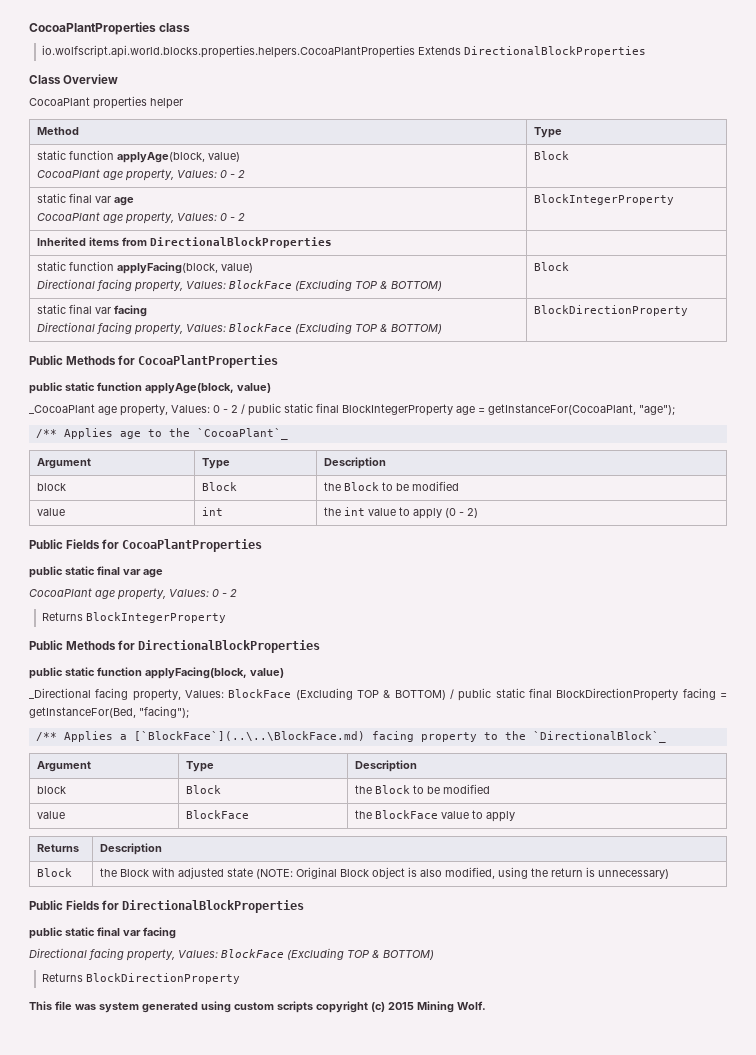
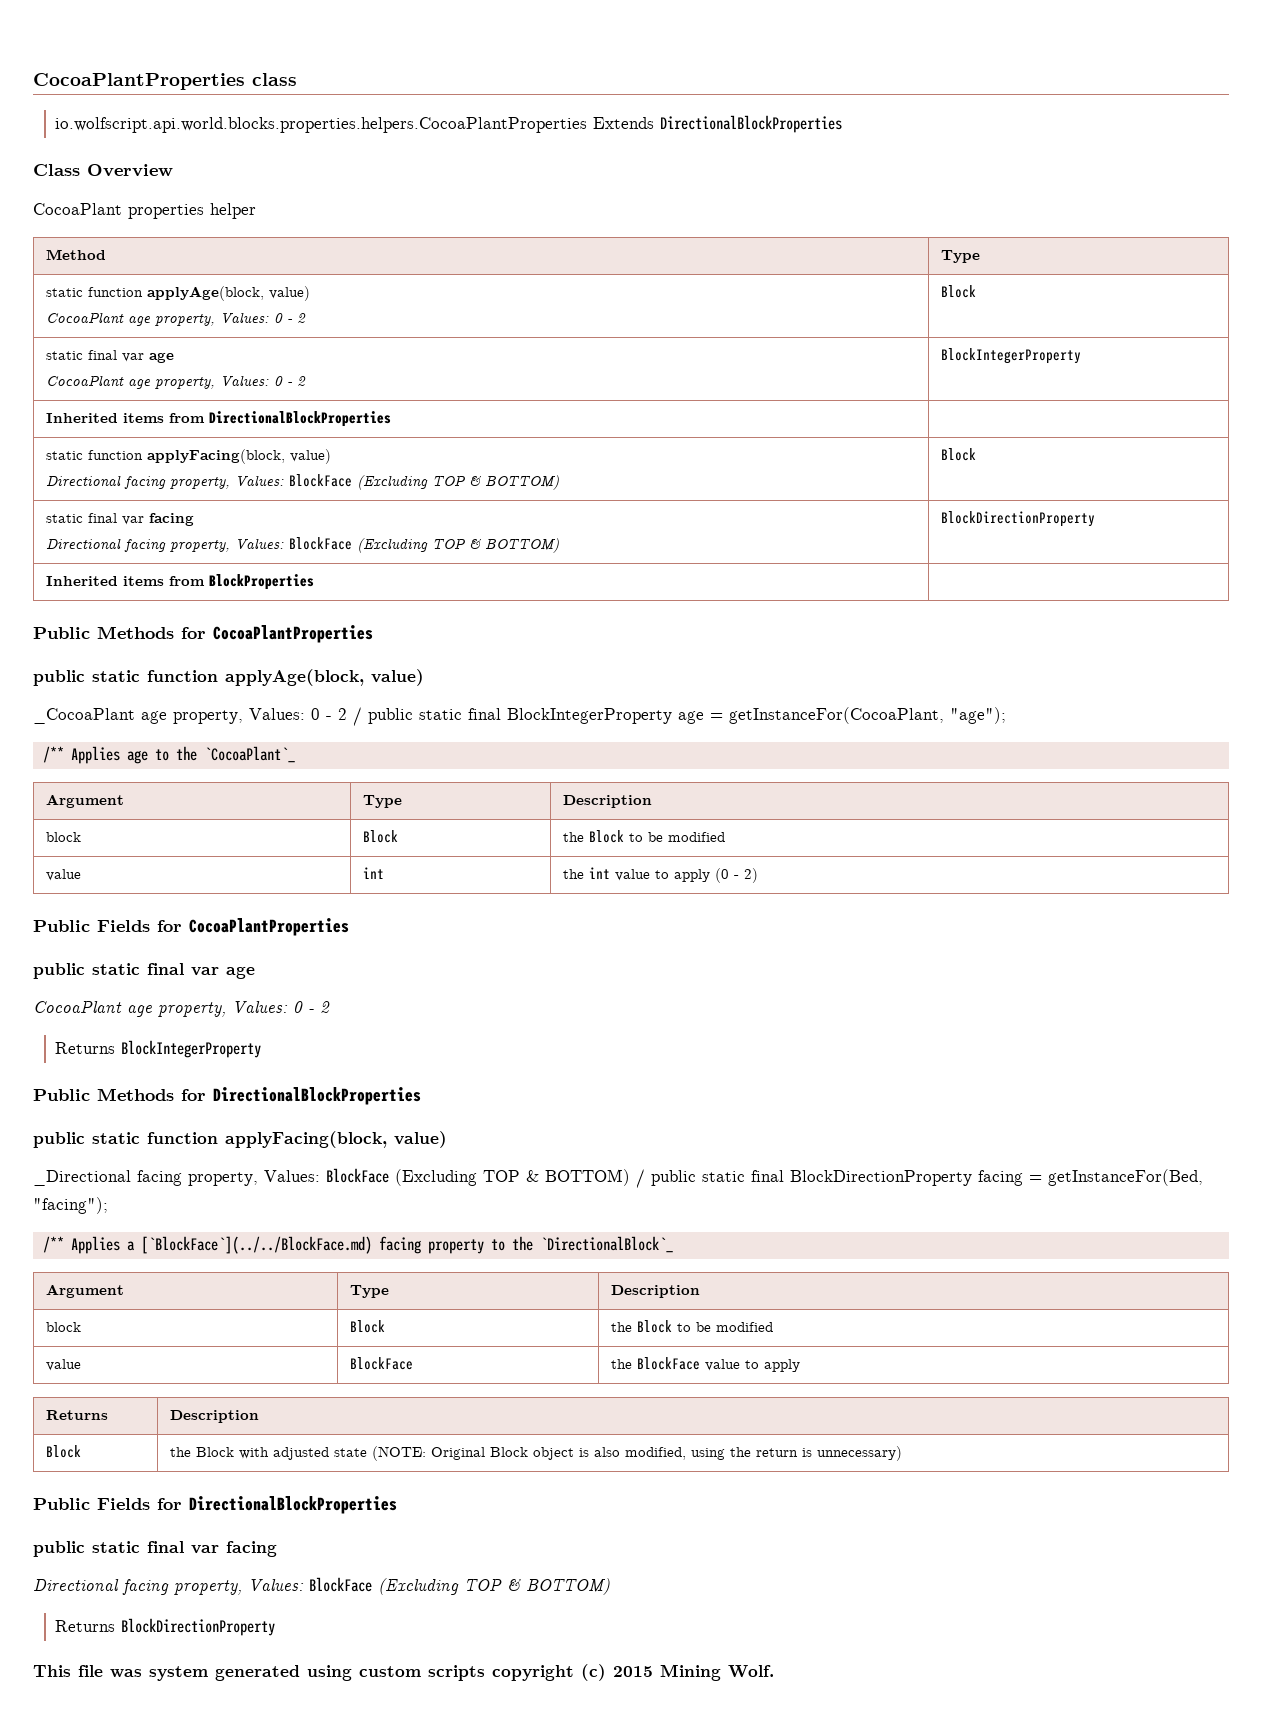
(689, 310) none -> [46,574,315,590] // Inherited items from BlockProperties |
[133,731,365,741] [`BlockFace`](..\..\BlockFace.md) -> [140,1236,372,1254] [`BlockFace`](../../BlockFace.md)

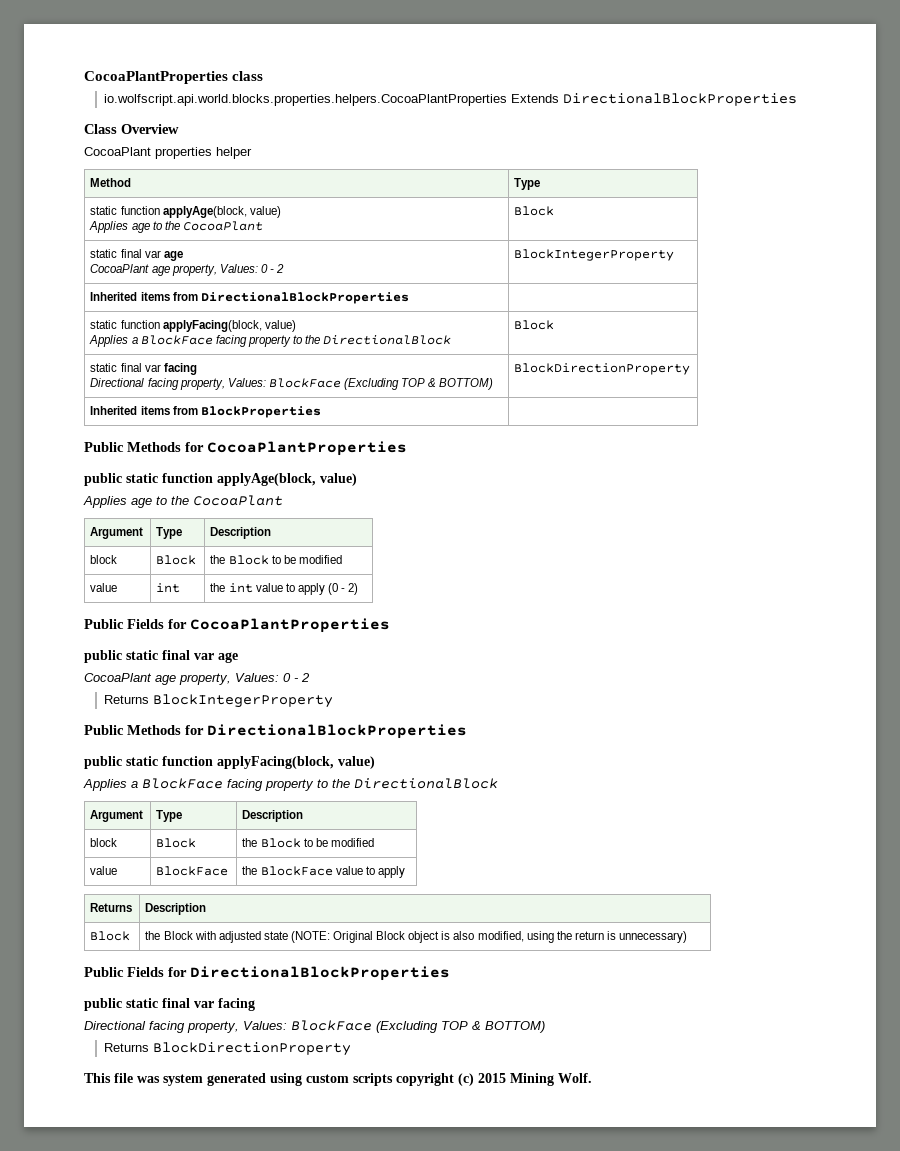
[46,312,307,326] CocoaPlant age property, Values: 0 - 2 -> [89,221,263,233] Applies age to the CocoaPlant
[46,474,560,490] Directional facing property, Values: BlockFace (Excluding TOP & BOTTOM) -> [89,335,452,347] Applies a BlockFace facing property to the DirectionalBlock
[33,707,1006,726] [42,746,295,764] _CocoaPlant age property, Values: 0 - 2 / public static final BlockIntegerProperty age = getInstanceFor(CocoaPlant, "age"); // /** Applies age to the `CocoaPlant`_ -> [83,495,283,508] Applies age to the CocoaPlant
[33,1168,1203,1188] [33,1197,108,1214] [42,1236,673,1254] _Directional facing property, Values: BlockFace (Excluding TOP & BOTTOM) / public static final BlockDirectionProperty facing = getInstanceFor(Bed, "facing"); // /** Applies a [`BlockFace`](../../BlockFace.md) facing property to the `DirectionalBlock`_ -> [83,778,498,791] Applies a BlockFace facing property to the DirectionalBlock

